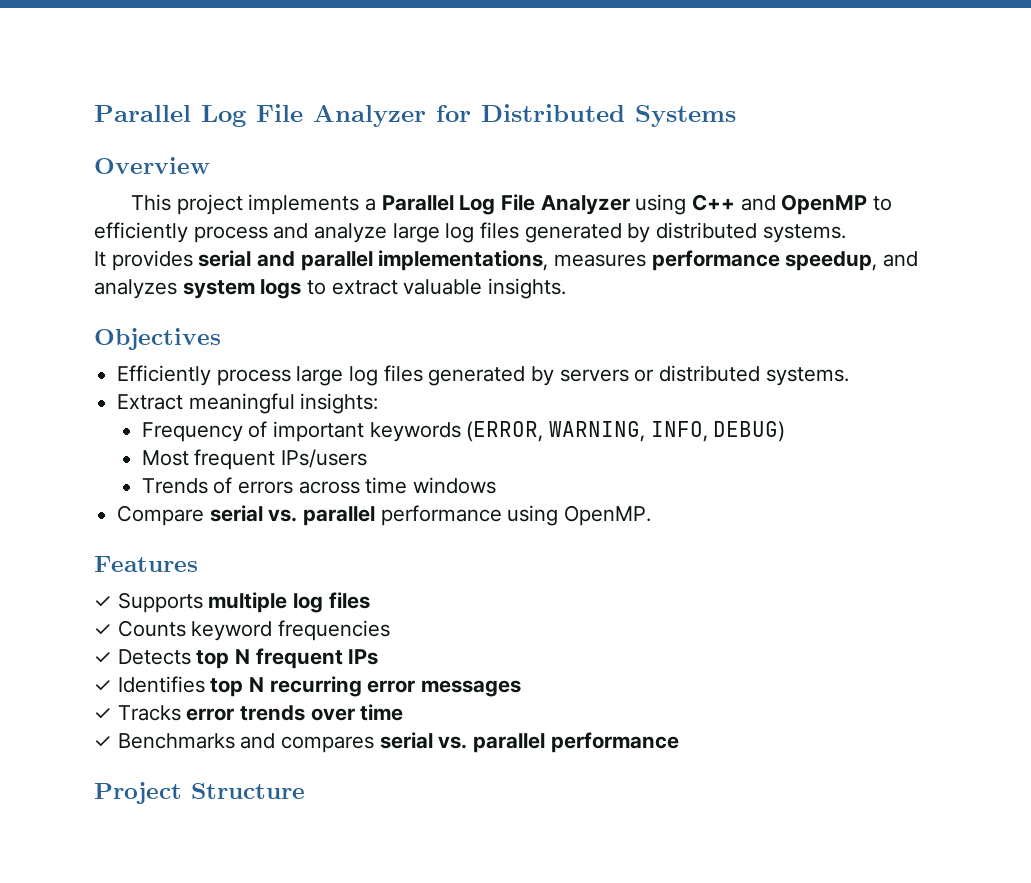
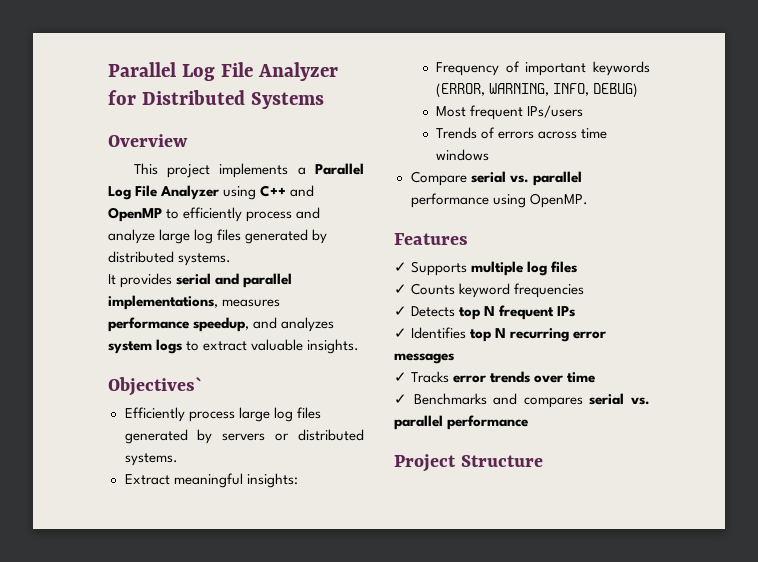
[94,328,221,350] Objectives -> [108,376,203,396] Objectives`

